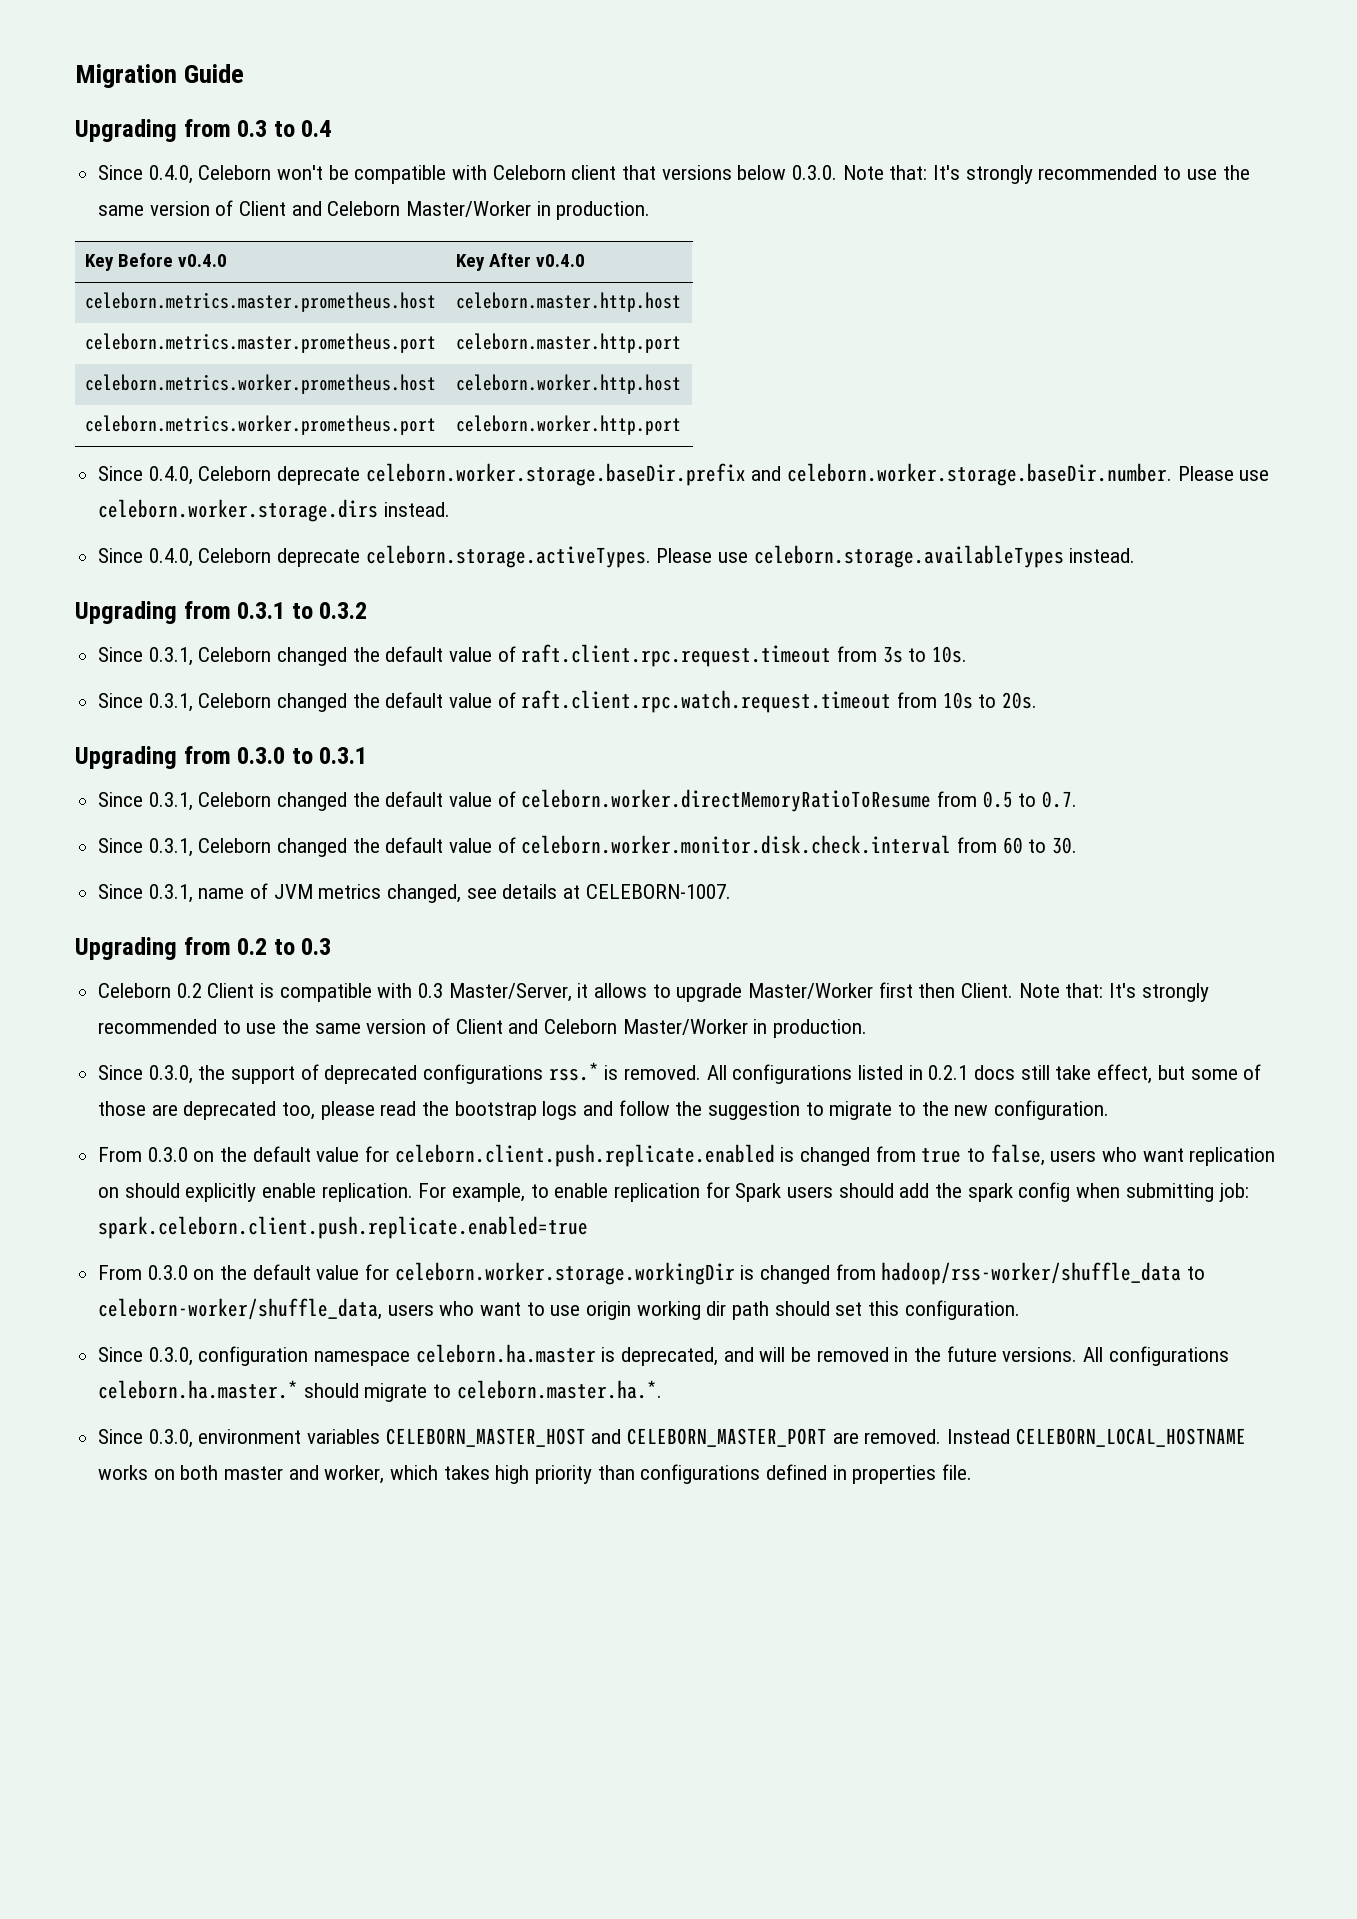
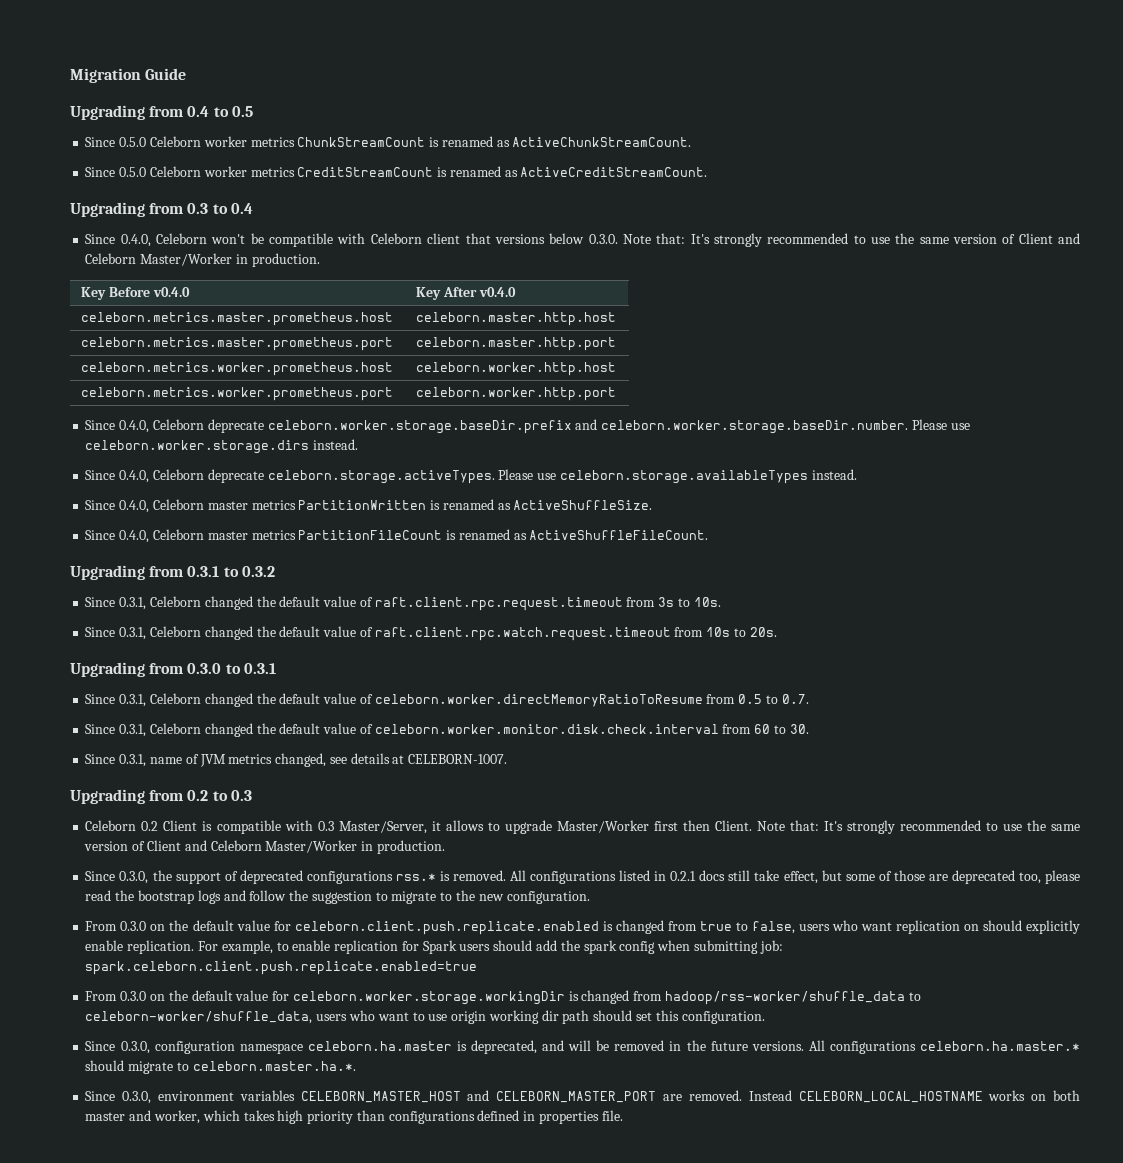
(245, 73) none -> [70,105,253,120] [85,136,692,147] [85,166,708,177] // Upgrading from 0.4 to 0.5 // Since 0.5.0 Celeborn worker metrics ChunkStreamCount is renamed as ActiveChunkStreamCount. // Since 0.5.0 Celeborn worker metrics CreditStreamCount is renamed as ActiveCreditStreamCount.
(1136, 555) none -> [85,499,653,513] [85,529,709,543] // Since 0.4.0, Celeborn master metrics PartitionWritten is renamed as ActiveShuffleSize. // Since 0.4.0, Celeborn master metrics PartitionFileCount is renamed as ActiveShuffleFileCount.

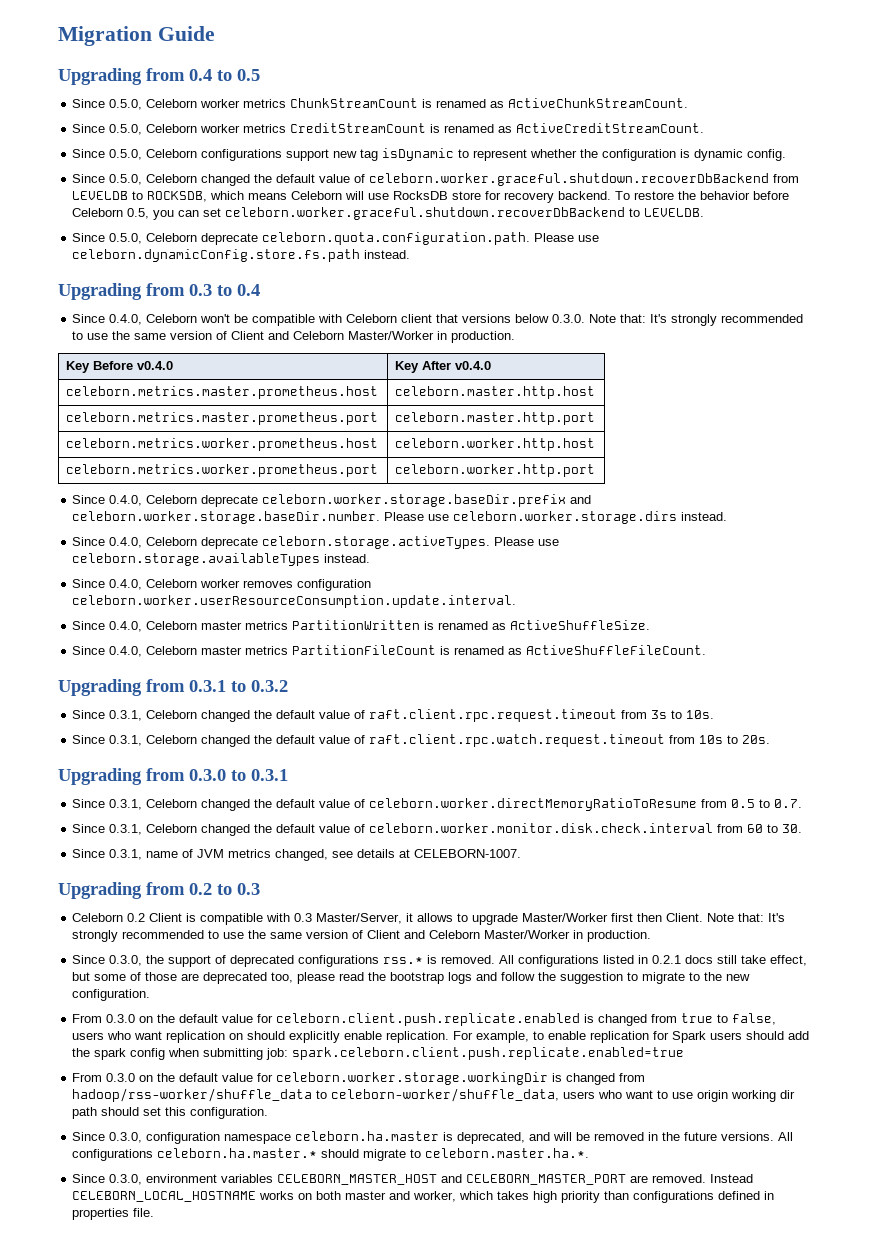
[119,137,147,147] 0.5.0 -> [109,99,143,110] 0.5.0,
[119,167,147,177] 0.5.0 -> [109,124,143,135] 0.5.0,
(708, 172) none -> [72,148,787,161] [72,173,800,186] [72,191,790,203] [72,207,705,220] [72,232,600,245] [72,249,411,262] // Since 0.5.0, Celeborn configurations support new tag isDynamic to represent whether the configuration is dynamic config. // Since 0.5.0, Celeborn changed the default value of celeborn.worker.graceful.shutdown.recoverDbBackend from LEVELDB to ROCKSDB, which means Celeborn will use RocksDB store for recovery backend. To restore the behavior before Celeborn 0.5, you can set celeborn.worker.graceful.shutdown.recoverDbBackend to LEVELDB. // Since 0.5.0, Celeborn deprecate celeborn.quota.configuration.path. Please use celeborn.dynamicConfig.store.fs.path instead.
(857, 474) none -> [72,579,372,591] [72,595,517,608] // Since 0.4.0, Celeborn worker removes configuration celeborn.worker.userResourceConsumption.update.interval.

